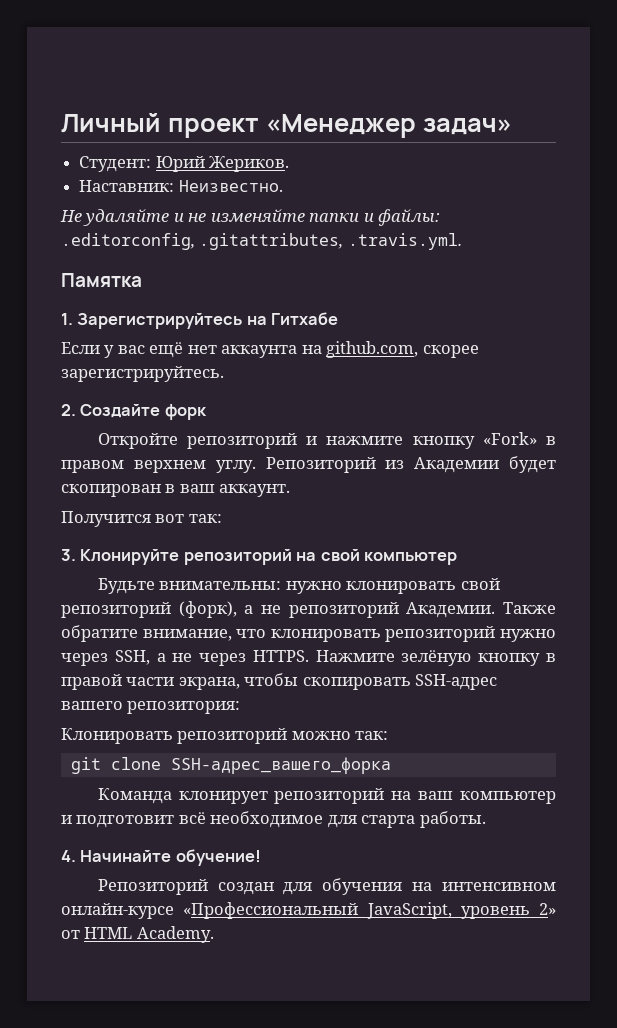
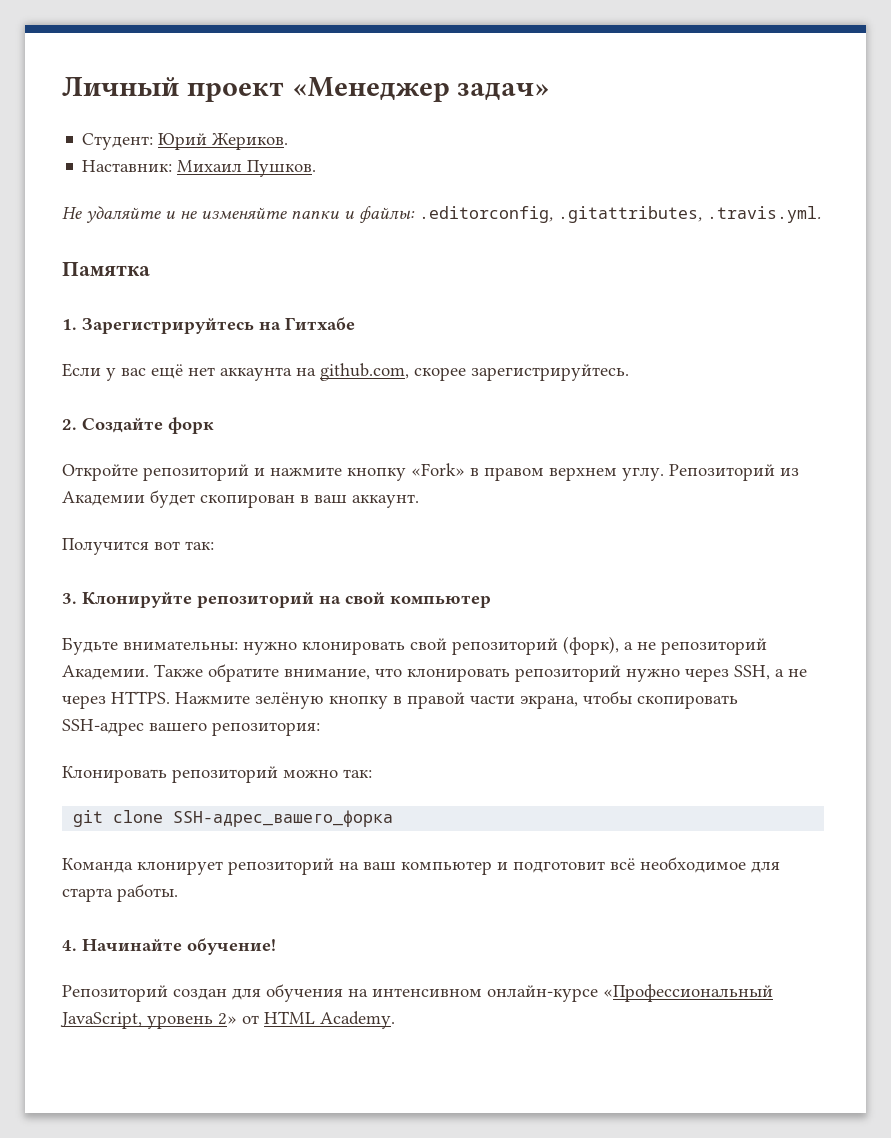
[178,180,283,192] Неизвестно. -> [177,160,317,177] Михаил Пушков.

